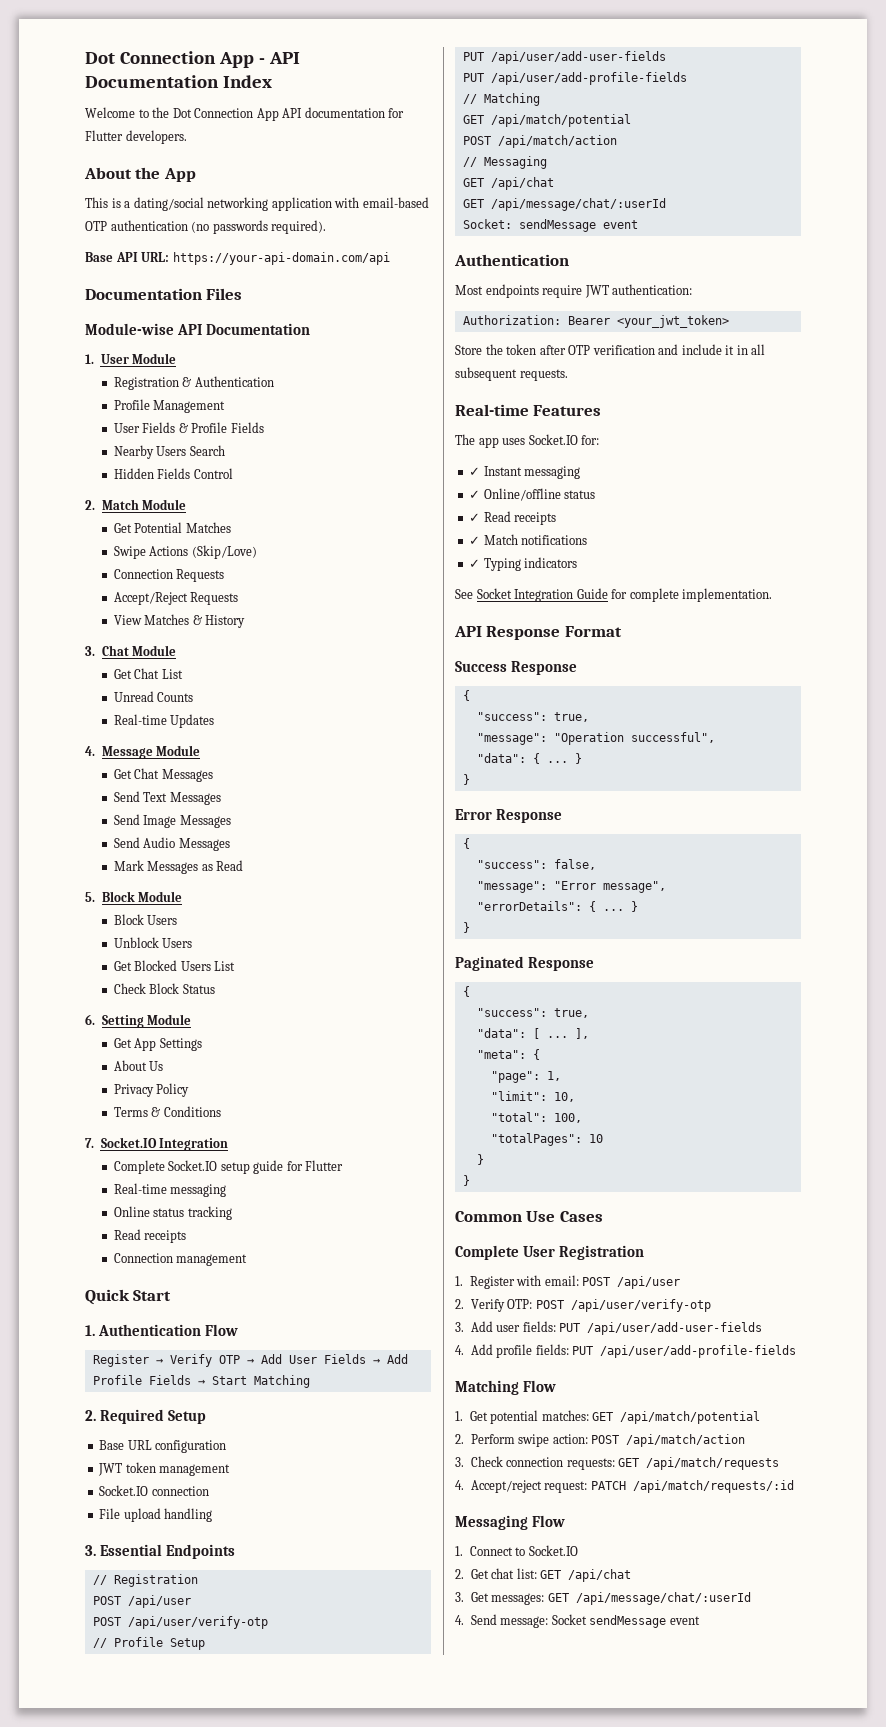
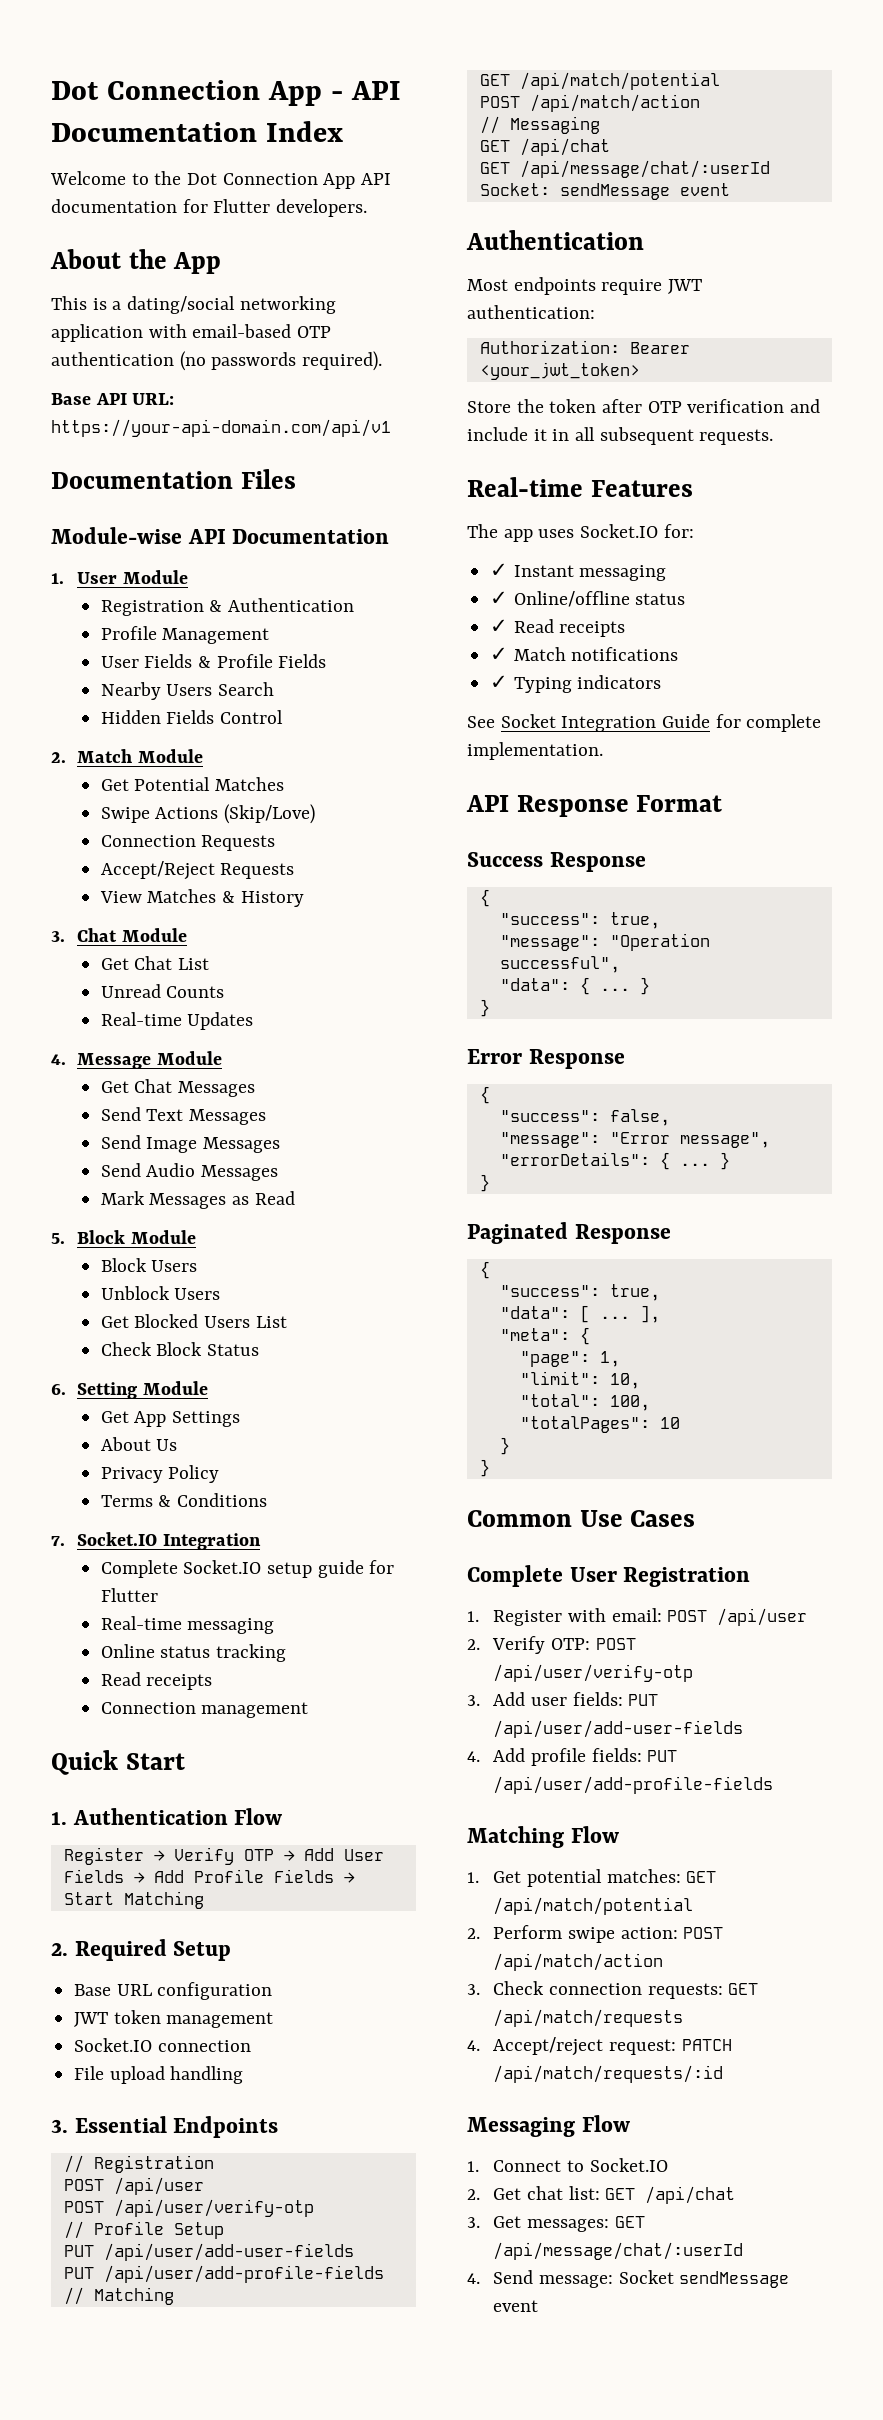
[172,252,390,265] https://your-api-domain.com/api -> [51,419,391,437] https://your-api-domain.com/api/v1

